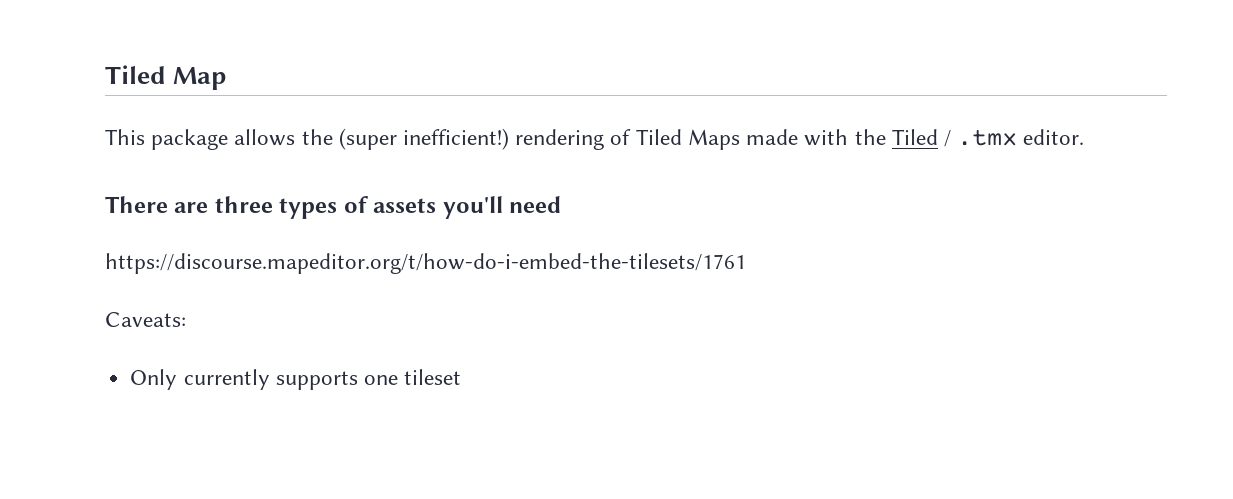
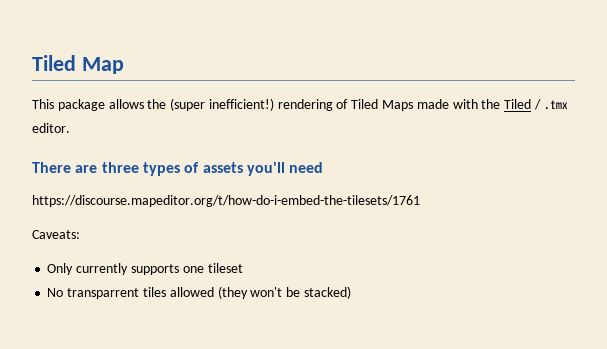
(462, 377) none -> [47,286,351,299] // No transparrent tiles allowed (they won't be stacked)

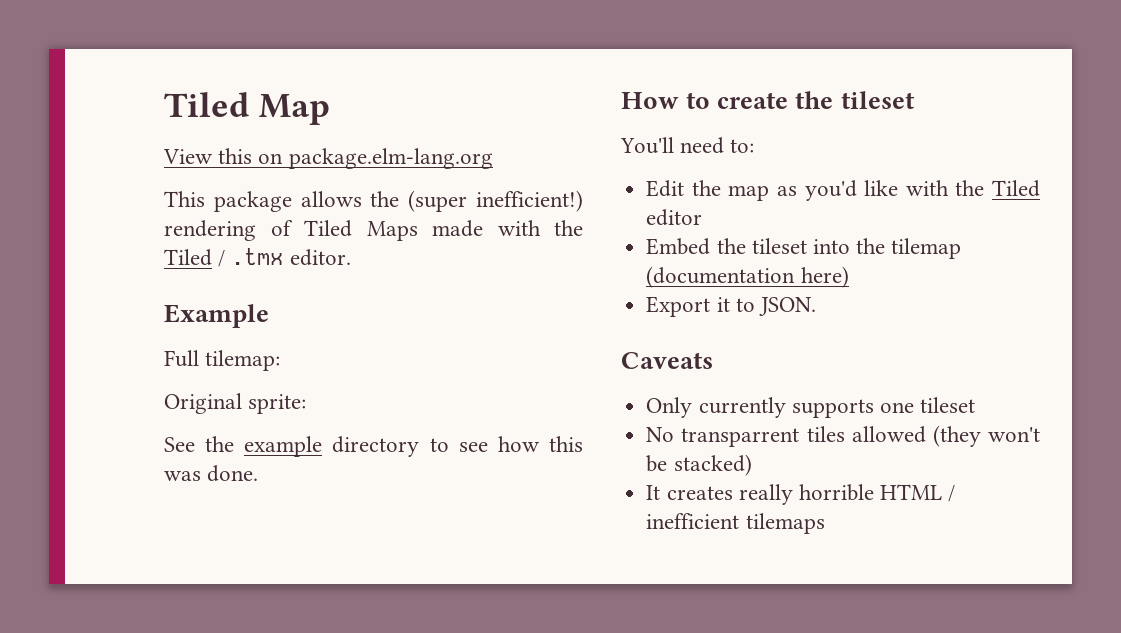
(124, 65) none -> [163,148,493,169] // View this on package.elm-lang.org
[32,162,324,176] [32,195,420,207] [32,230,80,239] There are three types of assets you'll need // https://discourse.mapeditor.org/t/how-do-i-embed-the-tilesets/1761 // Caveats: -> [164,304,269,328] [164,350,281,371] [164,393,307,414] [164,436,583,457] [164,465,259,482] [621,91,915,109] [620,137,755,154] [646,180,1040,201] [646,209,703,226] [646,238,962,259] [646,266,849,288] [646,296,816,317] [621,352,713,369] Example // Full tilemap: // Original sprite: // See the example directory to see how this was done. // How to create the tileset // You'll need to: // Edit the map as you'd like with the Tiled editor // Embed the tileset into the tilemap (documentation here) // Export it to JSON. // Caveats
(351, 292) none -> [646,484,956,505] [646,513,825,534] // It creates really horrible HTML / inefficient tilemaps

